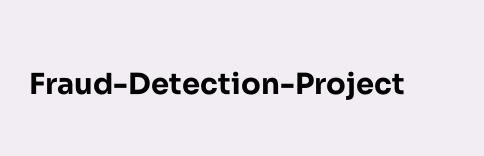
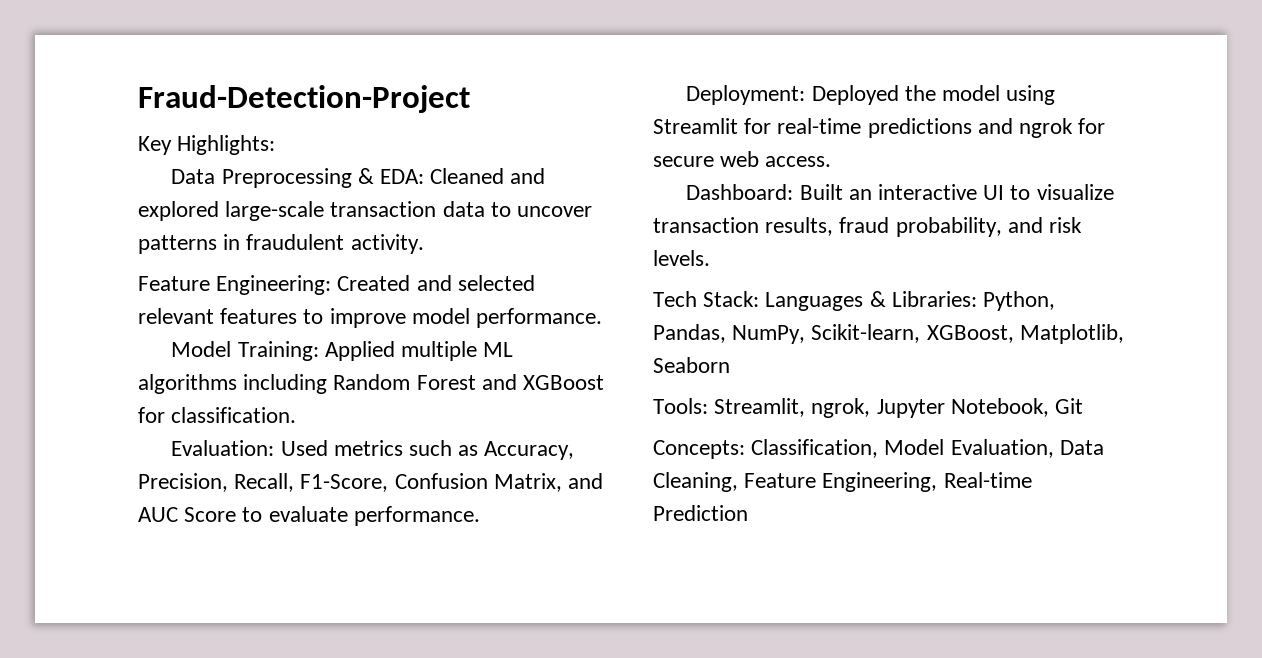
(405, 85) none -> [138,135,276,155] [171,168,546,188] [138,201,593,221] [138,234,424,254] [138,275,535,295] [138,308,603,328] [171,341,514,361] [138,374,605,394] [138,407,297,423] [171,440,575,460] [138,473,604,492] [138,506,480,526] [686,85,1056,105] [653,118,1106,138] [653,151,832,167] [686,184,1114,200] [653,217,1083,237] [653,250,710,266] [653,291,1056,311] [653,324,1124,344] [653,357,730,373] [653,398,1084,418] [653,439,1104,459] [653,472,1032,492] [653,505,748,521] // Key Highlights: // Data Preprocessing & EDA: Cleaned and explored large-scale transaction data to uncover patterns in fraudulent activity. // Feature Engineering: Created and selected relevant features to improve model performance. // Model Training: Applied multiple ML algorithms including Random Forest and XGBoost for classification. // Evaluation: Used metrics such as Accuracy, Precision, Recall, F1-Score, Confusion Matrix, and AUC Score to evaluate performance. // Deployment: Deployed the model using Streamlit for real-time predictions and ngrok for secure web access. // Dashboard: Built an interactive UI to visualize transaction results, fraud probability, and risk levels. // Tech Stack: Languages & Libraries: Python, Pandas, NumPy, Scikit-learn, XGBoost, Matplotlib, Seaborn // Tools: Streamlit, ngrok, Jupyter Notebook, Git // Concepts: Classification, Model Evaluation, Data Cleaning, Feature Engineering, Real-time Prediction

